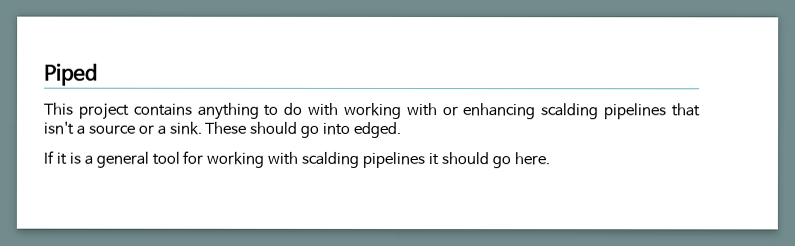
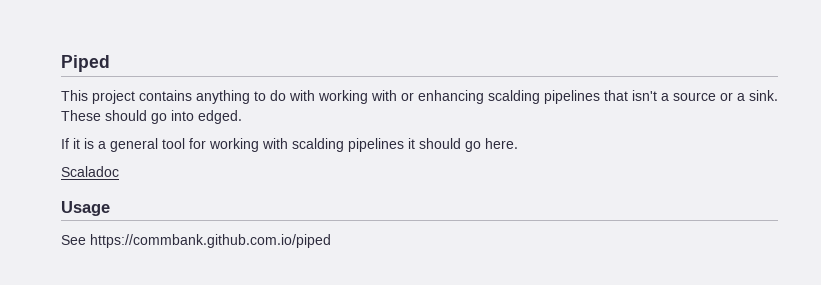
(550, 159) none -> [61,166,119,177] [61,201,110,216] [61,234,331,248] // Scaladoc // Usage // See https://commbank.github.com.io/piped

